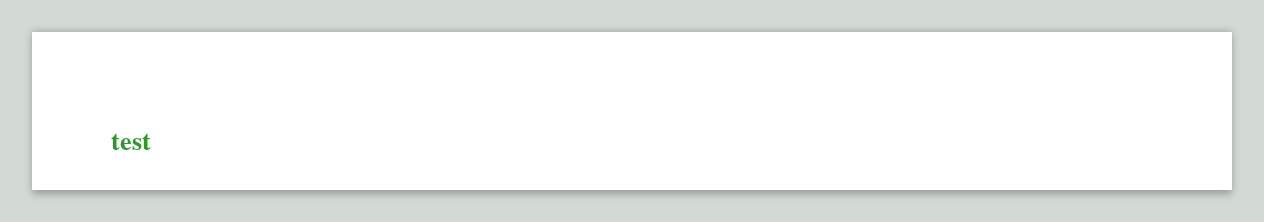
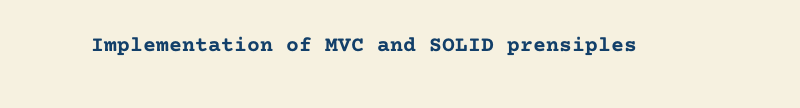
[111,133,151,150] test -> [91,36,637,56] Implementation of MVC and SOLID prensiples

